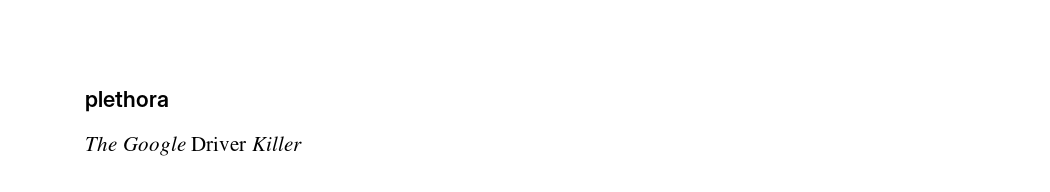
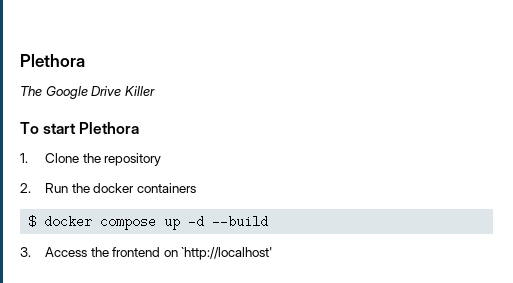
[85,91,169,112] plethora -> [20,54,85,67] Plethora
[191,136,248,151] Driver -> [91,86,122,96] Drive
(303, 143) none -> [20,122,140,134] [20,153,162,166] [20,183,196,193] [28,215,269,230] [20,247,273,260] // To start Plethora // 1. Clone the repository // 2. Run the docker containers // $ docker compose up -d --build // 3. Access the frontend on `http://localhost'

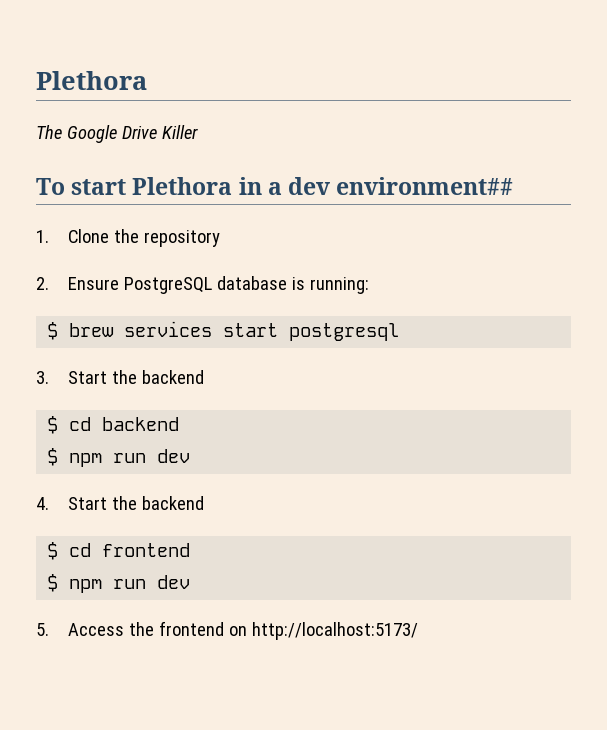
(140, 128) none -> [238,177,514,195] in a dev environment##
[44,183,196,193] [28,215,269,230] [20,247,31,257] Run the docker containers // $ docker compose up -d --build // 3. -> [68,276,370,294] [47,321,400,341] [36,370,205,384] [47,416,180,434] [47,448,191,467] [36,496,205,510] [47,542,191,560] [47,574,191,593] [36,623,49,636] Ensure PostgreSQL database is running: // $ brew services start postgresql // 3. Start the backend // $ cd backend // $ npm run dev // 4. Start the backend // $ cd frontend // $ npm run dev // 5.
[181,247,273,260] `http://localhost' -> [252,622,419,640] http://localhost:5173/

